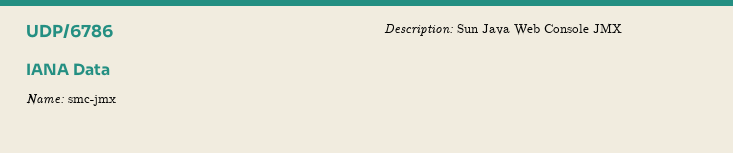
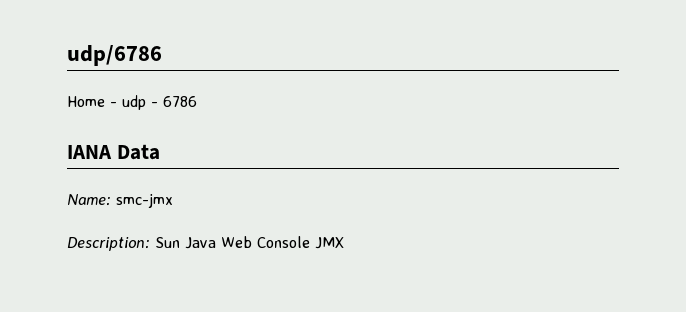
[26,24,113,38] UDP/6786 -> [67,45,162,66] [67,95,197,110] udp/6786 // Home - udp - 6786

